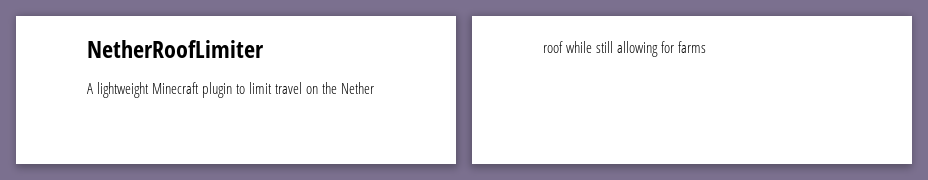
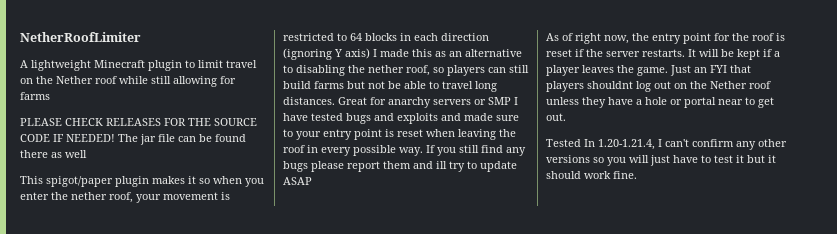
(707, 47) none -> [20,118,257,126] [20,134,246,145] [20,150,87,158] [20,176,264,187] [20,192,230,203] [283,33,489,41] [283,48,522,60] [283,65,529,76] [283,81,497,92] [283,97,518,108] [283,113,519,124] [283,129,516,140] [283,145,526,156] [283,161,517,172] [283,177,312,185] [546,33,785,44] [546,49,780,60] [546,65,751,76] [546,81,771,92] [546,97,774,108] [546,113,566,121] [546,139,787,150] [546,155,776,166] [546,171,637,179] // PLEASE CHECK RELEASES FOR THE SOURCE CODE IF NEEDED! The jar file can be found there as well // This spigot/paper plugin makes it so when you enter the nether roof, your movement is restricted to 64 blocks in each direction (ignoring Y axis) I made this as an alternative to disabling the nether roof, so players can still build farms but not be able to travel long distances. Great for anarchy servers or SMP I have tested bugs and exploits and made sure to your entry point is reset when leaving the roof in every possible way. If you still find any bugs please report them and ill try to update ASAP // As of right now, the entry point for the roof is reset if the server restarts. It will be kept if a player leaves the game. Just an FYI that players shouldnt log out on the Nether roof unless they have a hole or portal near to get out. // Tested In 1.20-1.21.4, I can't confirm any other versions so you will just have to test it but it should work fine.

